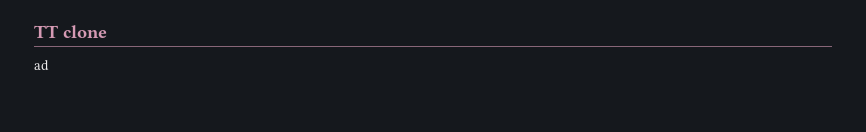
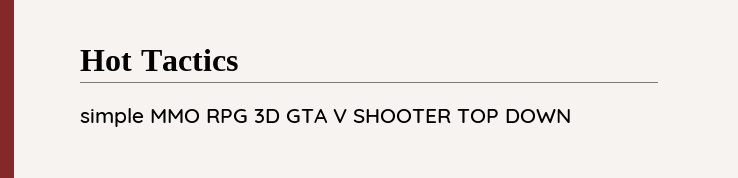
[34,25,107,38] [34,60,49,71] TT clone // ad -> [80,49,238,71] [80,108,571,127] Hot Tactics // simple MMO RPG 3D GTA V SHOOTER TOP DOWN

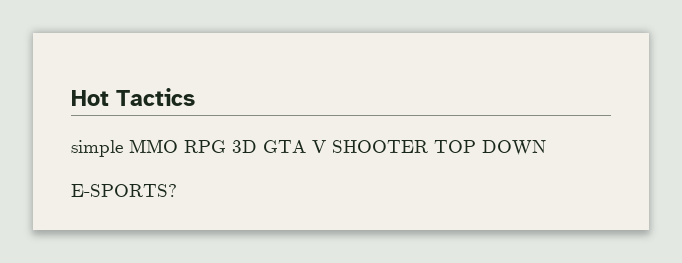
(571, 116) none -> [71,184,177,197] // E-SPORTS?

